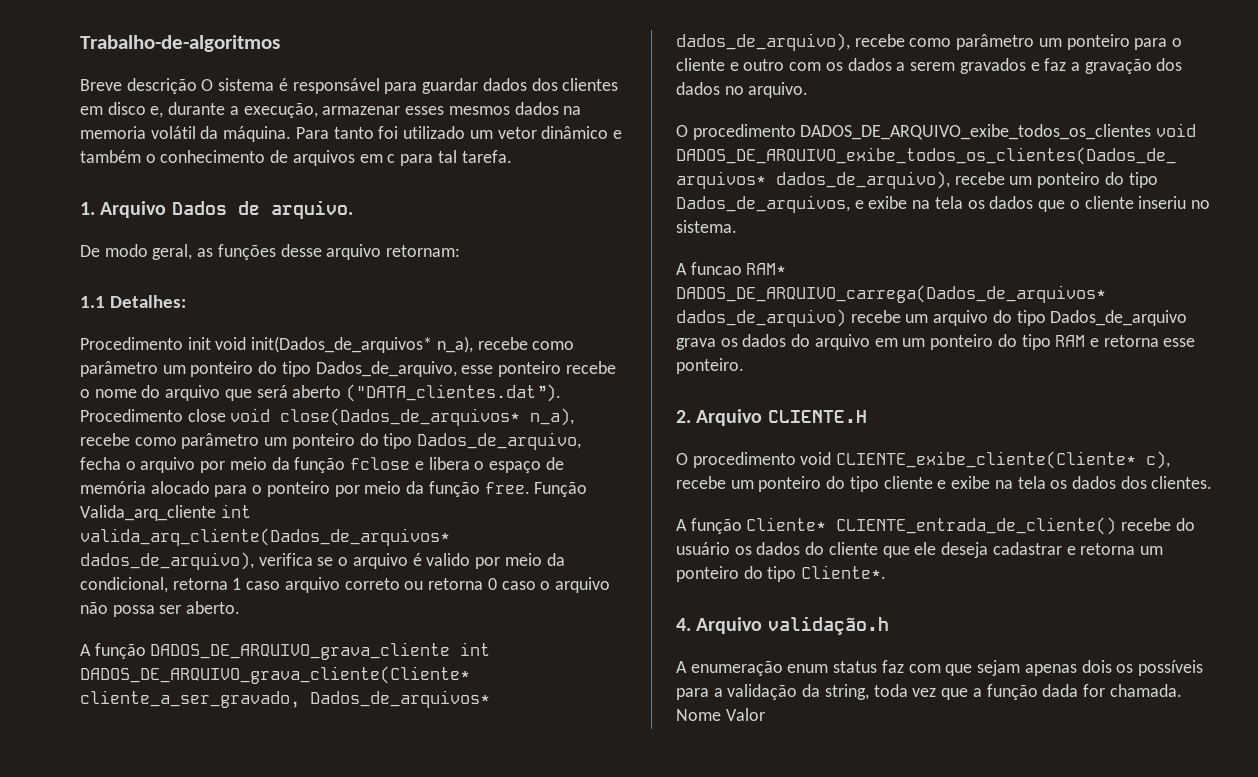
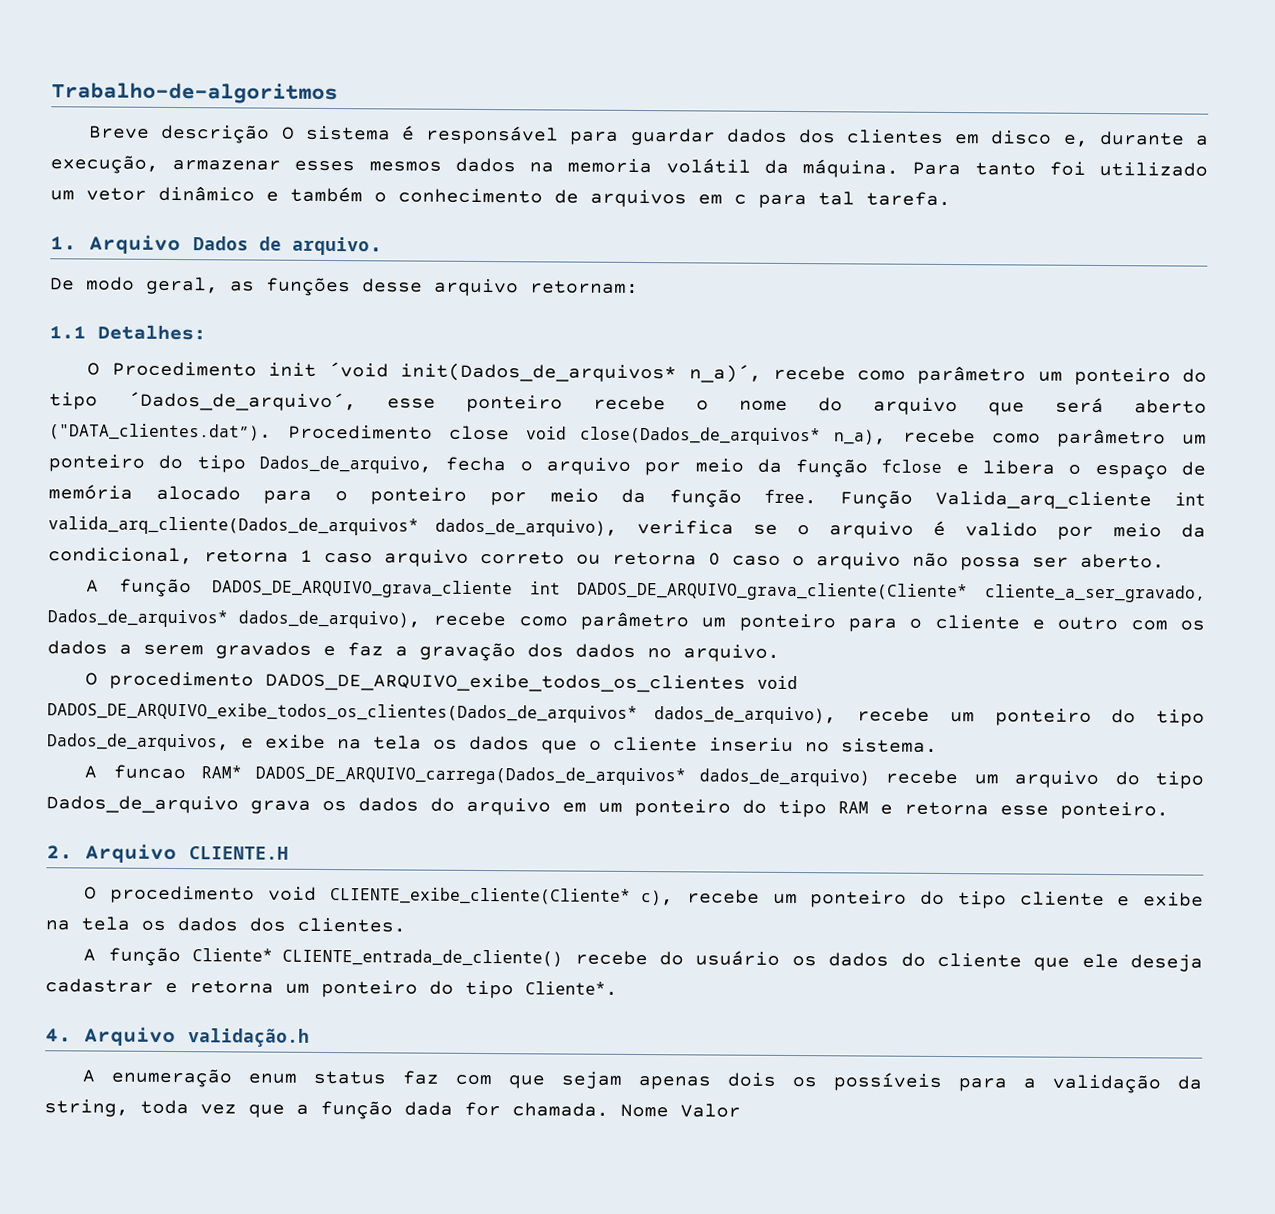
(186, 301) none -> [87,362,101,376] O
[215,336,575,353] [80,361,457,377] void init(Dados_de_arquivos* n_a), recebe como parâmetro um ponteiro do tipo Dados_de_arquivo, -> [328,361,1208,386] [49,391,357,412] ´void init(Dados_de_arquivos* n_a)´, recebe como parâmetro um ponteiro do tipo ´Dados_de_arquivo´,

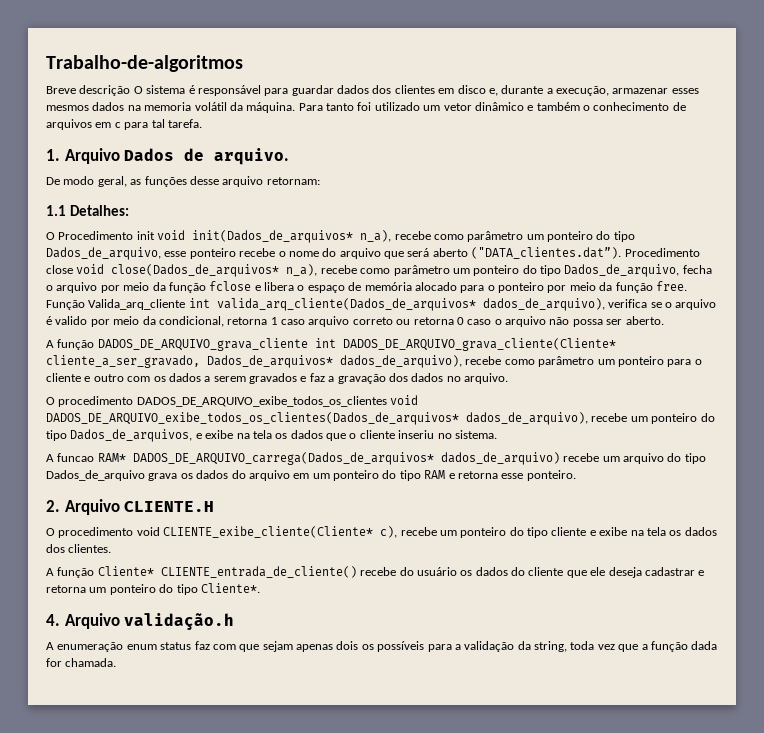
[328,361,1208,386] [49,391,357,412] ´void init(Dados_de_arquivos* n_a)´, recebe como parâmetro um ponteiro do tipo ´Dados_de_arquivo´, -> [157,230,635,243] [46,247,161,260] void init(Dados_de_arquivos* n_a), recebe como parâmetro um ponteiro do tipo Dados_de_arquivo,
[620,1103,741,1118] Nome Valor -> (117, 662) none

